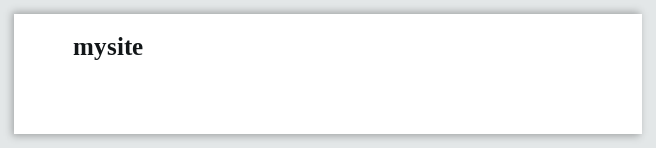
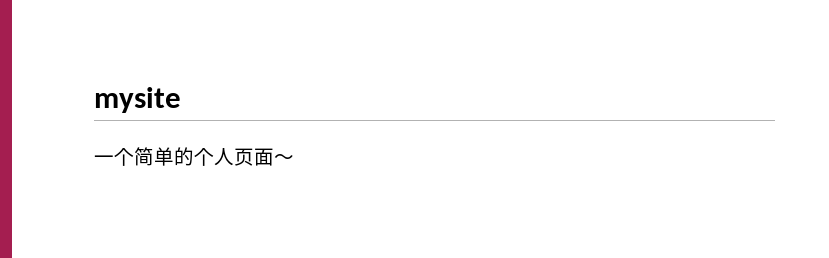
(143, 48) none -> [94,147,294,166] // 一个简单的个人页面～

